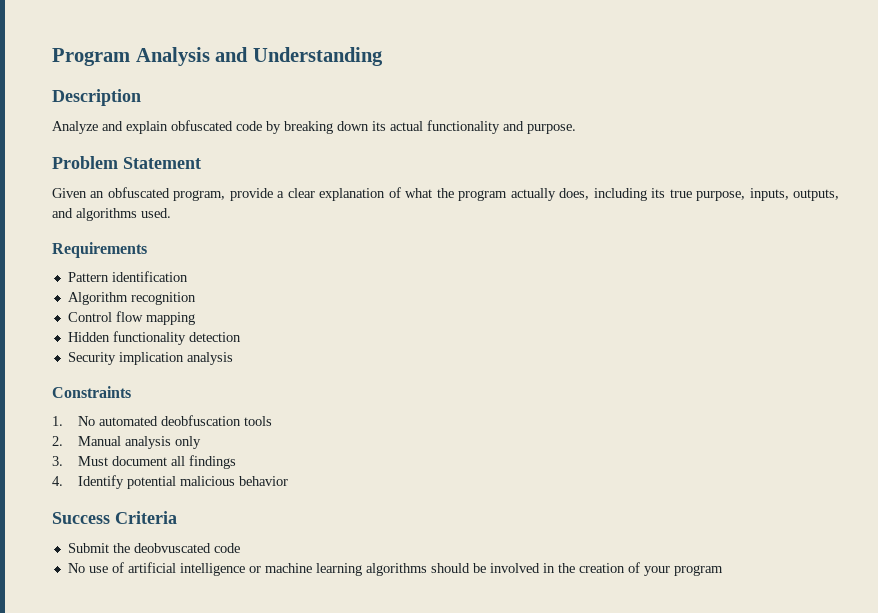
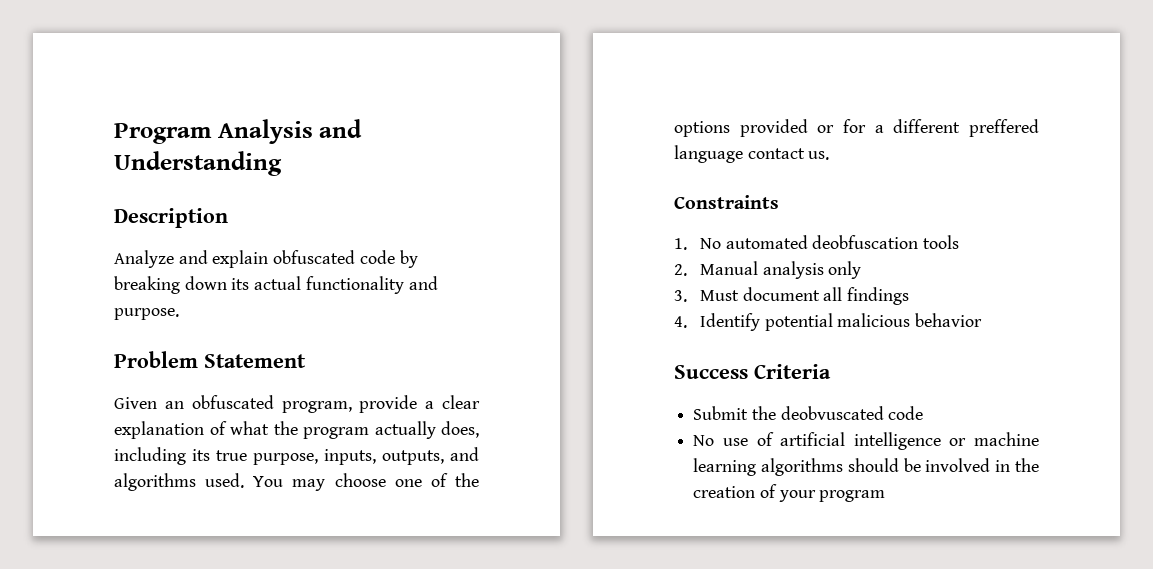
[52,242,147,258] [67,271,188,282] [67,292,196,305] [67,311,195,325] [67,331,241,345] [67,352,233,365] // Requirements // Pattern identification // Algorithm recognition // Control flow mapping // Hidden functionality detection // Security implication analysis -> [253,473,480,491] [674,119,1039,137] [674,145,830,163] You may choose one of the options provided or for a different preffered language contact us.

